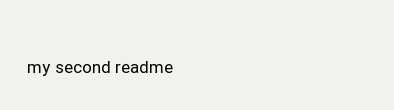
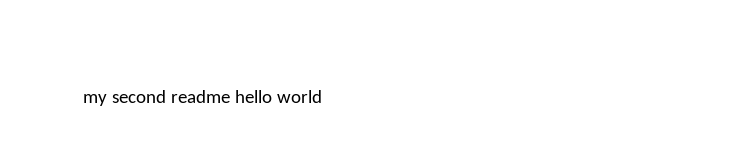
(174, 67) none -> [234,90,322,103] hello world

